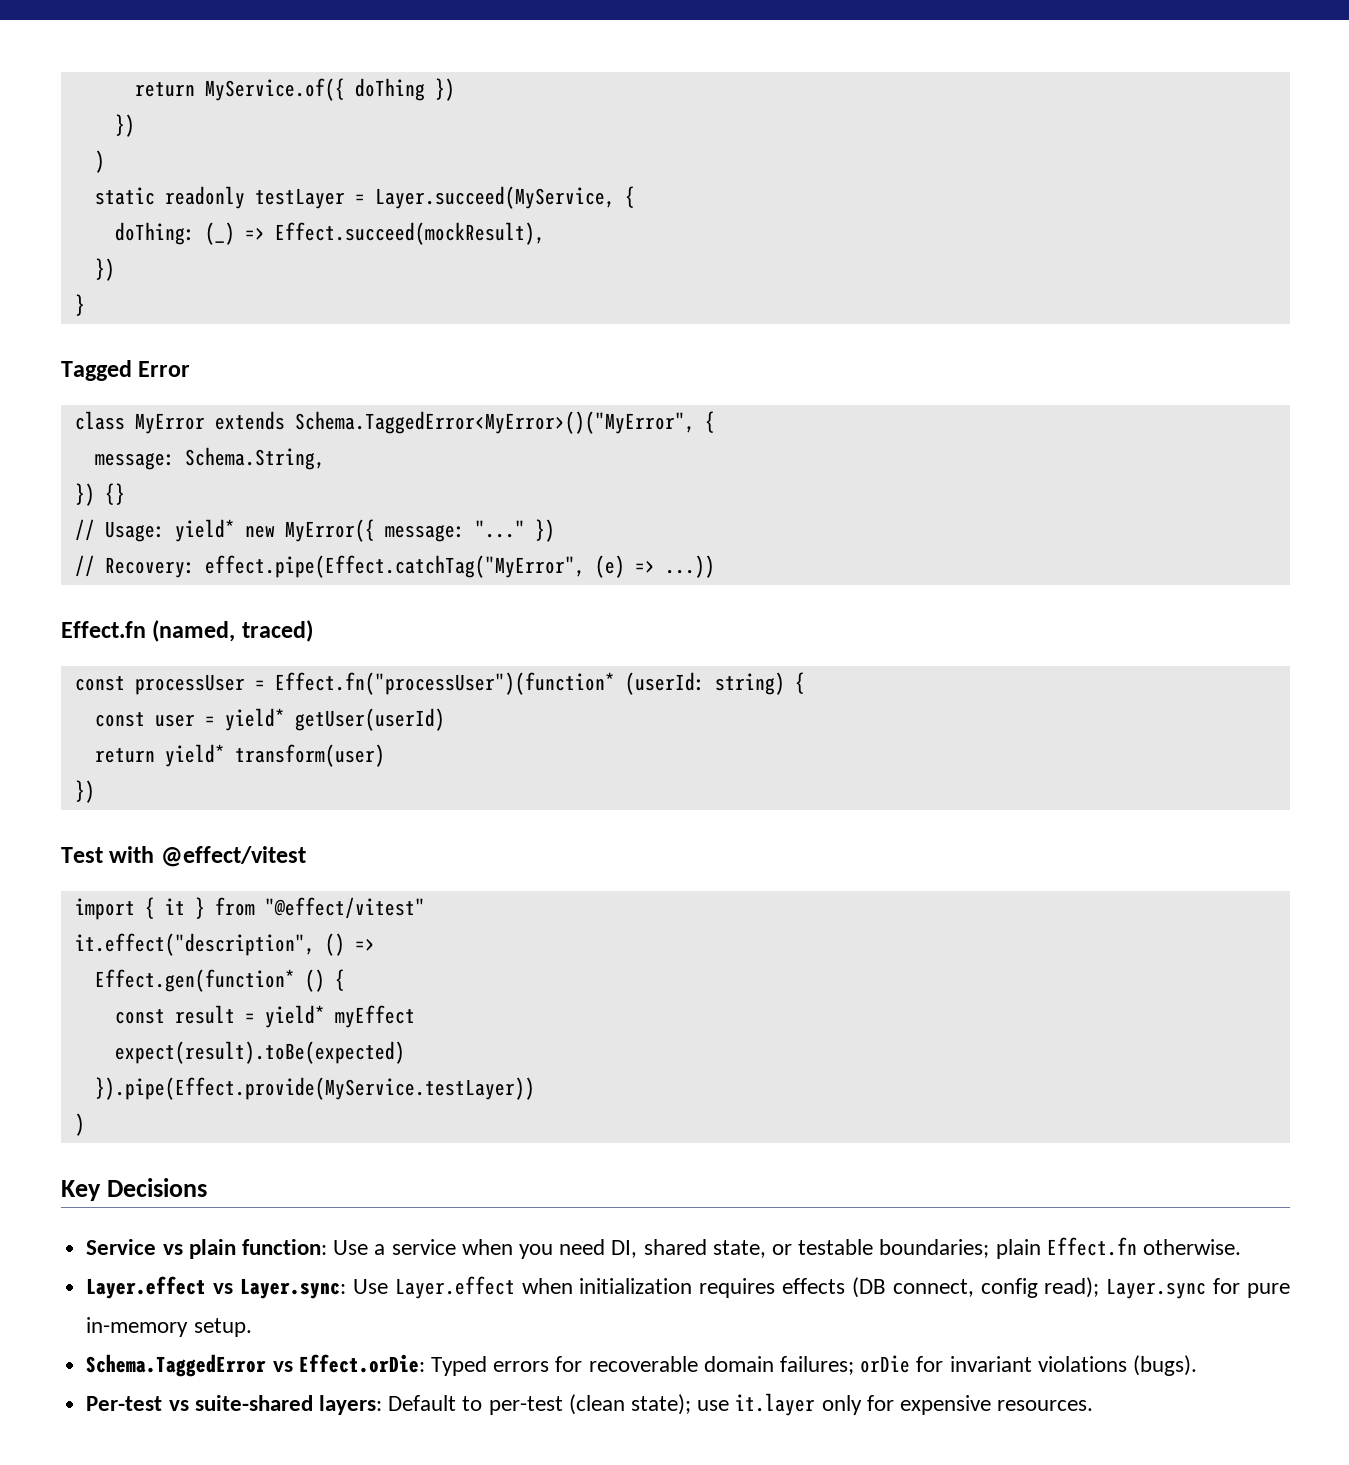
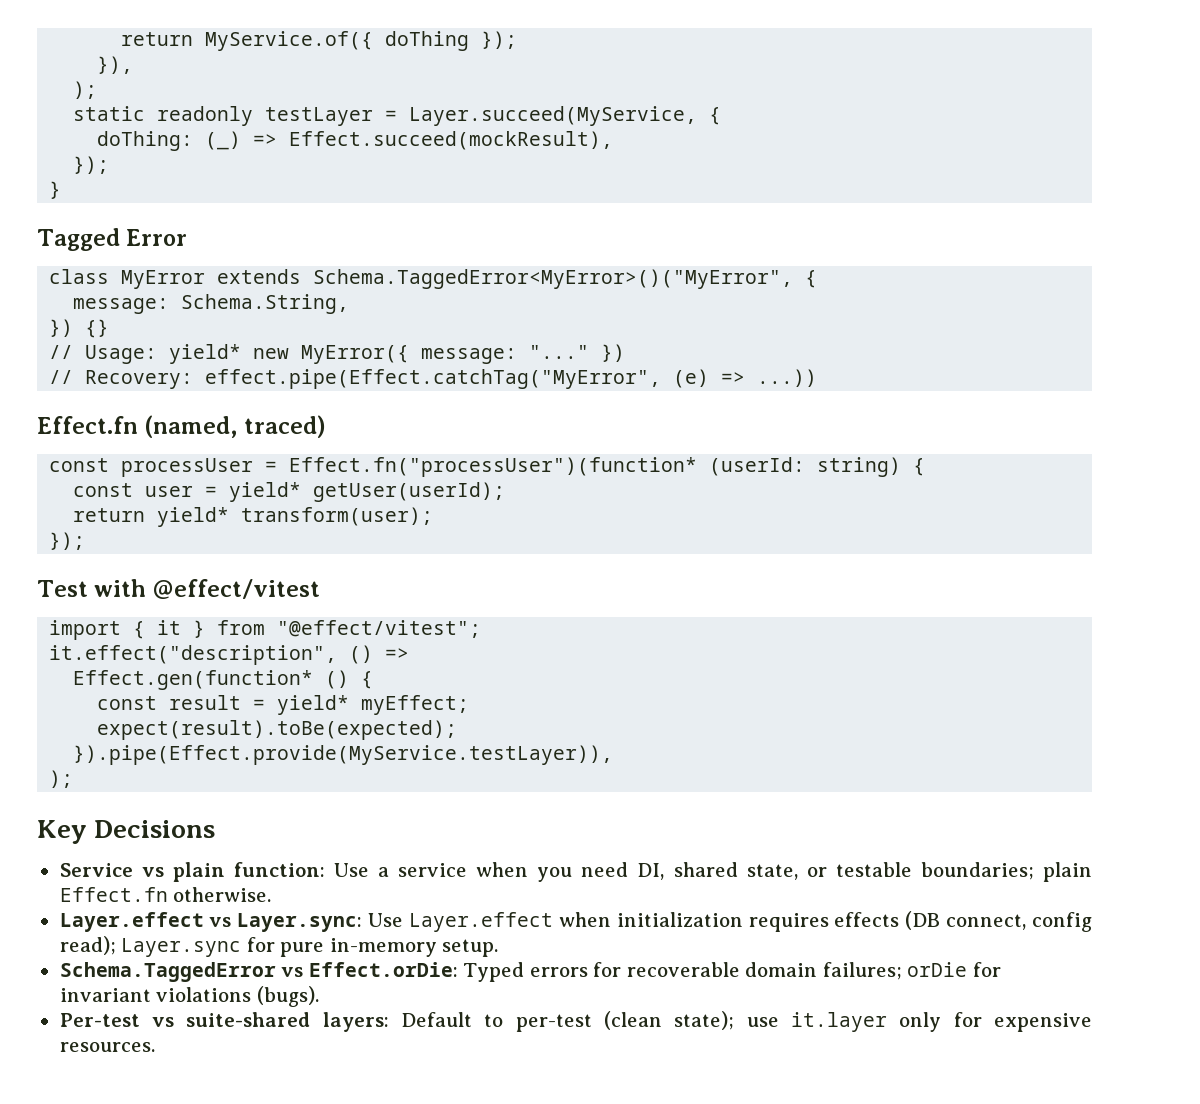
[434,78,455,101] [114,114,135,137] [94,150,105,173] }) // }) // ) -> [481,31,518,49] [97,56,134,74] [73,81,98,99] }); // }), // );
[94,258,115,281] }) -> [73,156,110,174] });
[294,708,445,731] getUser(userId) -> [313,482,506,502] getUser(userId);
[234,744,385,767] [74,780,95,803] transform(user) // }) -> [241,507,434,526] [49,532,86,550] transform(user); // });
[264,897,425,919] "@effect/vitest" -> [277,620,482,638] "@effect/vitest";
[334,1005,415,1028] [114,1041,405,1064] [94,1077,535,1100] [74,1113,85,1136] myEffect // expect(result).toBe(expected) // }).pipe(Effect.provide(MyService.testLayer)) // ) -> [361,695,470,715] [97,720,458,740] [73,745,614,765] [49,770,74,788] myEffect; // expect(result).toBe(expected); // }).pipe(Effect.provide(MyService.testLayer)), // );

